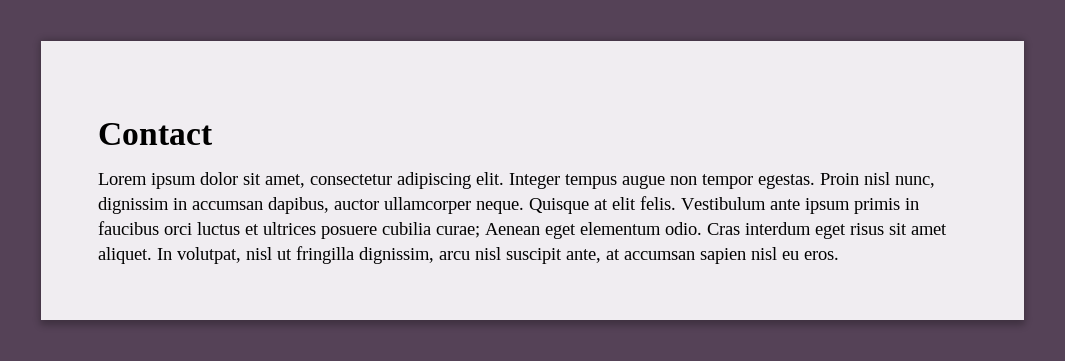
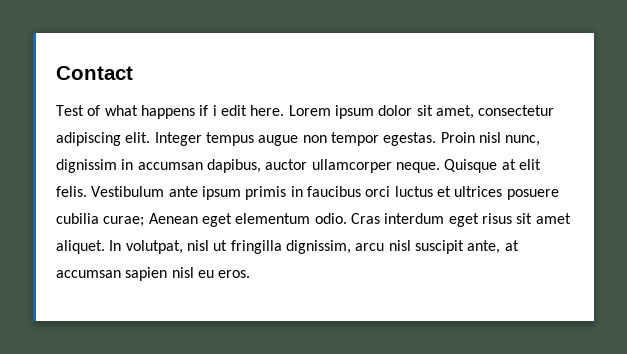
(213, 134) none -> [56,105,285,119] Test of what happens if i edit here.

